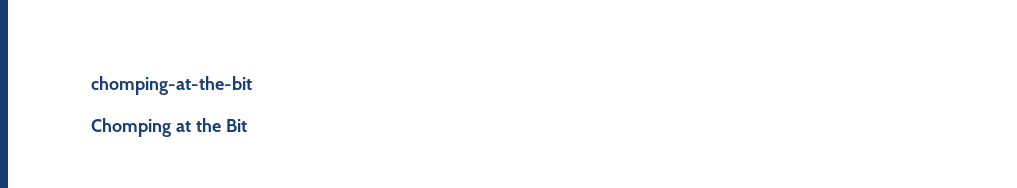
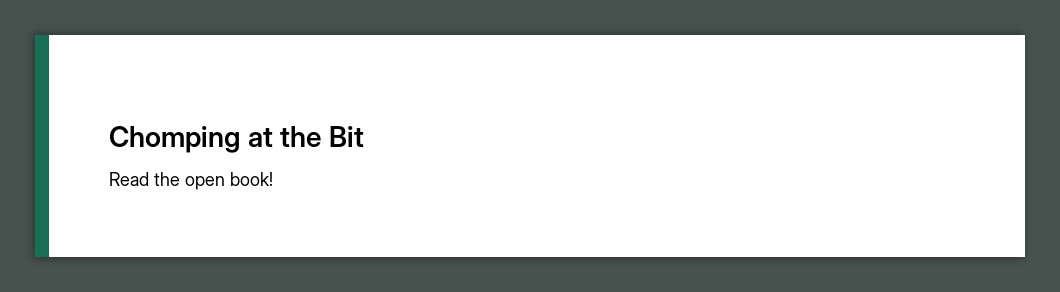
[91,76,252,95] chomping-at-the-bit // -> (109, 139) none
(247, 125) none -> [109,172,273,190] // Read the open book!

